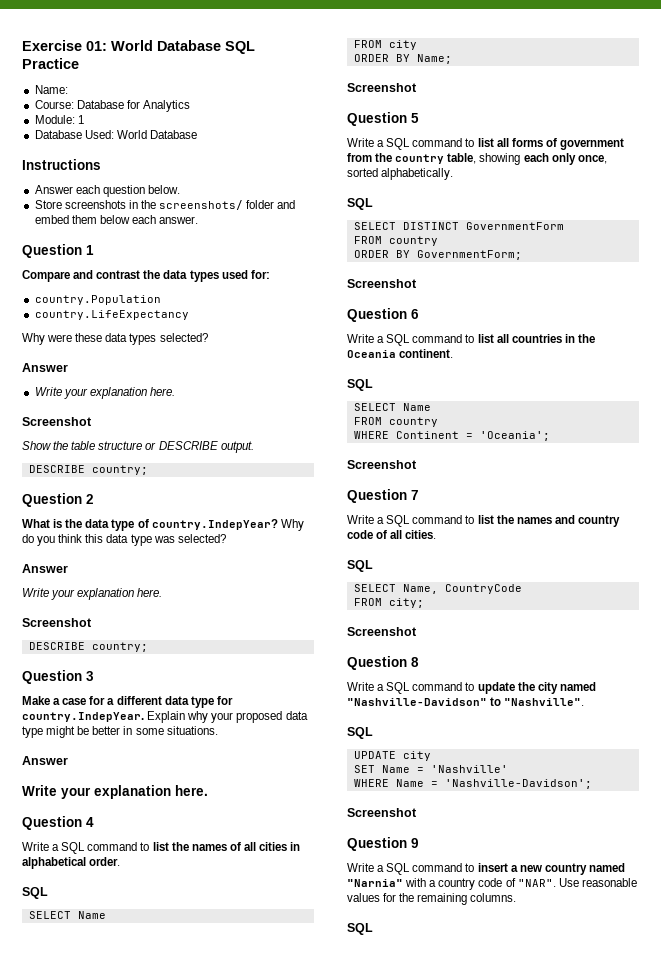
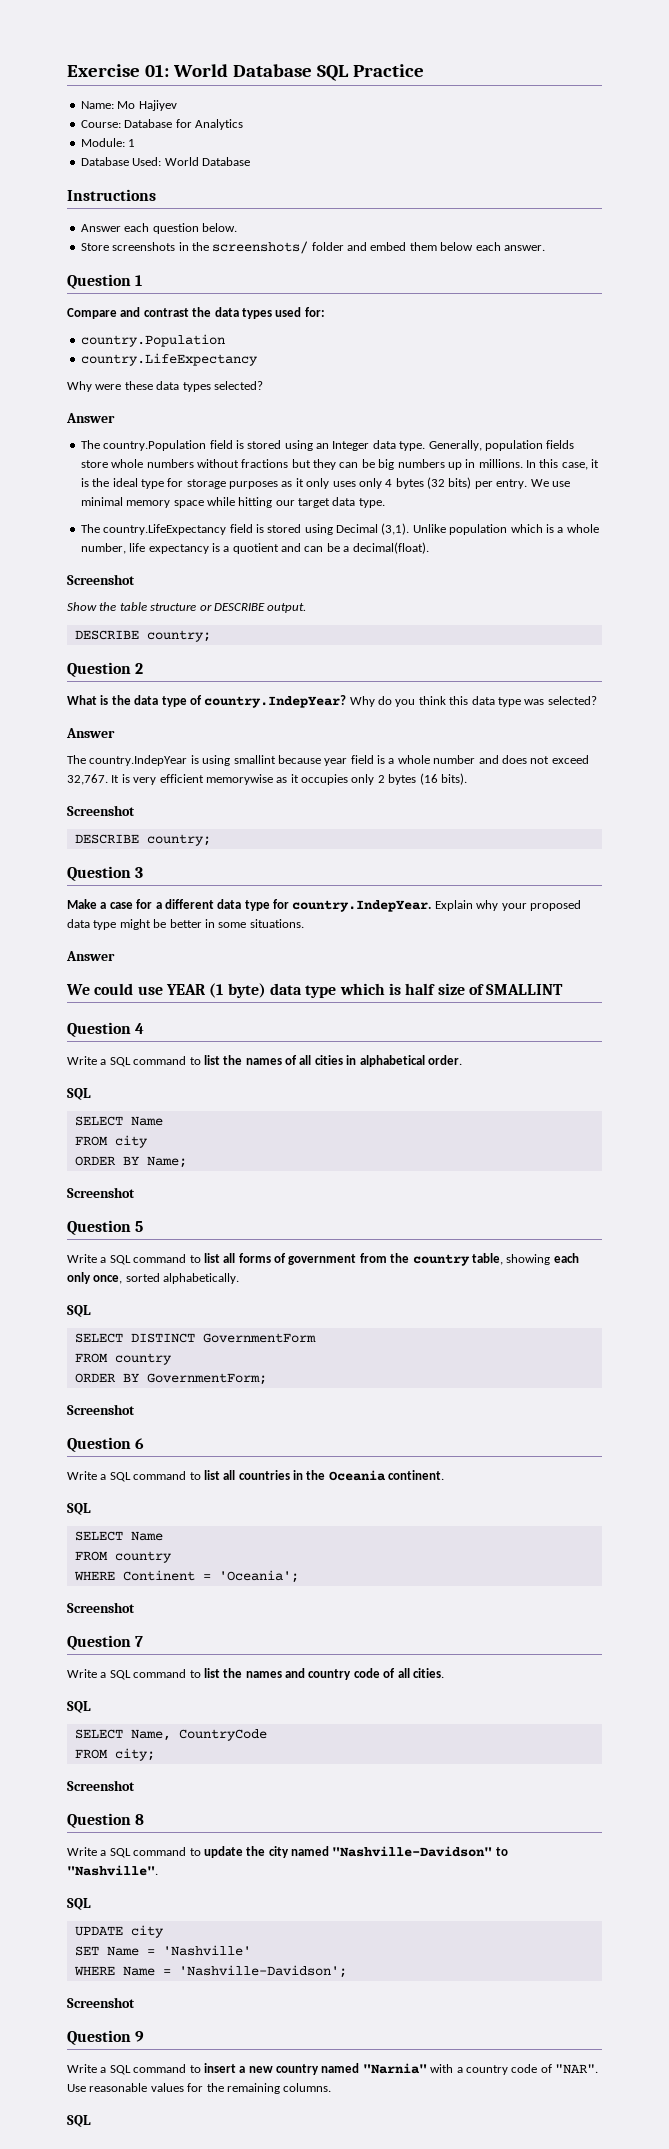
(68, 89) none -> [117,100,177,111] Mo Hajiyev
[34,387,175,399] Write your explanation here. -> [80,440,575,451] [80,459,600,470] [80,477,570,489] [80,497,385,508] [80,523,599,535] [80,542,429,554] The country.Population field is stored using an Integer data type. Generally, population fields store whole numbers without fractions but they can be big numbers up in millions. In this case, it is the ideal type for storage purposes as it only uses only 4 bytes (32 bits) per entry. We use minimal memory space while hitting our target data type. // The country.LifeExpectancy field is stored using Decimal (3,1). Unlike population which is a whole number, life expectancy is a quotient and can be a decimal(float).
[22,588,163,600] Write your explanation here. -> [67,755,589,766] [67,773,467,785] The country.IndepYear is using smallint because year field is a whole number and does not exceed 32,767. It is very efficient memorywise as it occupies only 2 bytes (16 bits).
[22,785,208,799] Write your explanation here. -> [66,983,564,998] We could use YEAR (1 byte) data type which is half size of SMALLINT

